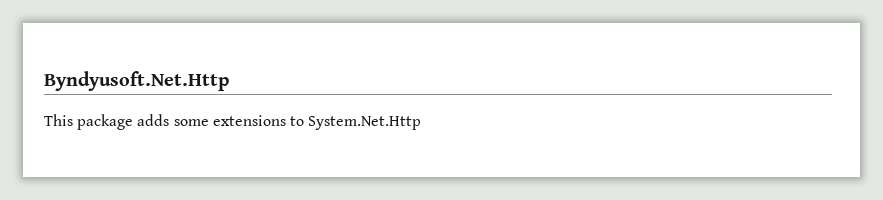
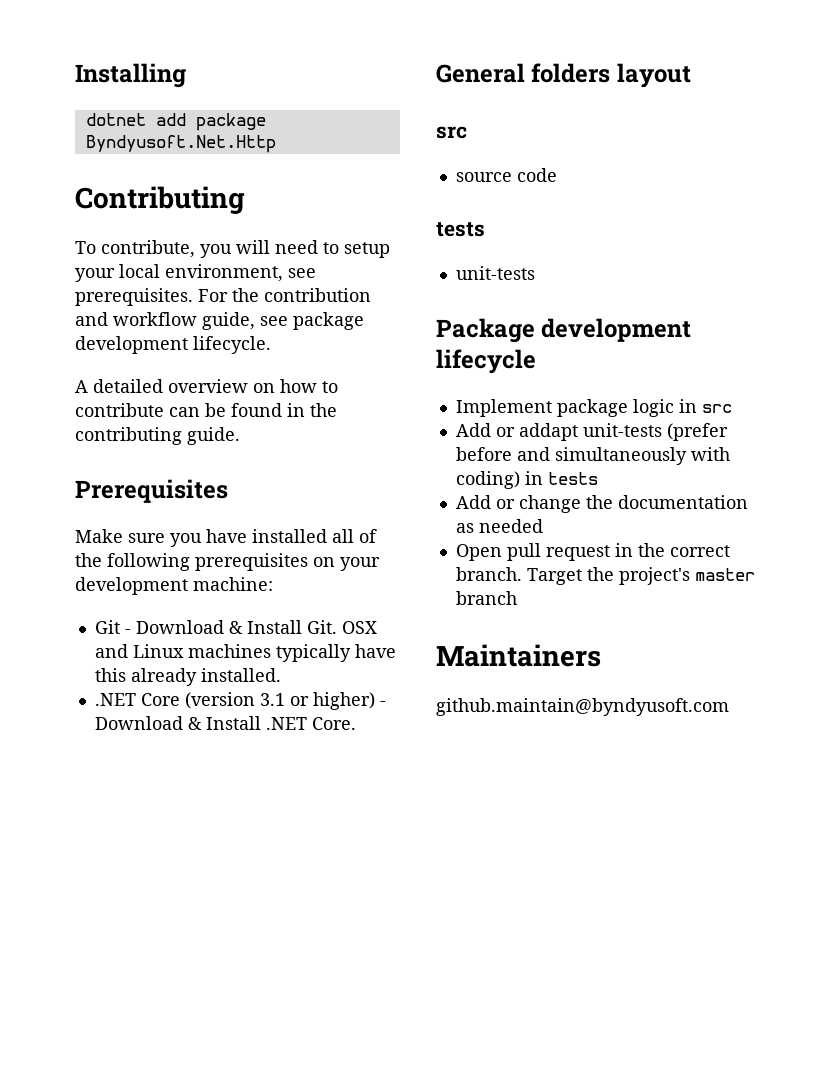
[44,71,229,91] [44,114,422,130] Byndyusoft.Net.Http // This package adds some extensions to System.Net.Http -> [75,63,186,88] [85,113,266,131] [85,135,276,153] [75,186,245,214] [75,240,390,258] [75,264,316,282] [75,288,371,306] [75,312,364,330] [75,336,271,354] [75,379,338,393] [75,403,337,417] [75,427,240,445] [75,479,228,503] [75,529,377,547] [75,553,380,571] [75,577,273,595] [94,620,377,634] [94,644,396,662] [94,668,281,686] [94,692,386,710] [94,716,356,730] [436,63,691,88] [436,126,467,139] [455,168,557,182] [436,222,485,237] [455,266,535,280] [436,318,692,343] [436,349,536,374] [455,399,732,417] [455,423,728,441] [455,447,730,465] [455,471,598,489] [455,495,748,513] [455,519,543,533] [455,543,730,561] [455,567,755,585] [455,591,517,605] [436,644,601,667] [436,698,729,716] Installing // dotnet add package Byndyusoft.Net.Http // Contributing // To contribute, you will need to setup your local environment, see prerequisites. For the contribution and workflow guide, see package development lifecycle. // A detailed overview on how to contribute can be found in the contributing guide. // Prerequisites // Make sure you have installed all of the following prerequisites on your development machine: // Git - Download & Install Git. OSX and Linux machines typically have this already installed. // .NET Core (version 3.1 or higher) - Download & Install .NET Core. // General folders layout // src // source code // tests // unit-tests // Package development lifecycle // Implement package logic in src // Add or addapt unit-tests (prefer before and simultaneously with coding) in tests // Add or change the documentation as needed // Open pull request in the correct branch. Target the project's master branch // Maintainers // github.maintain@byndyusoft.com

